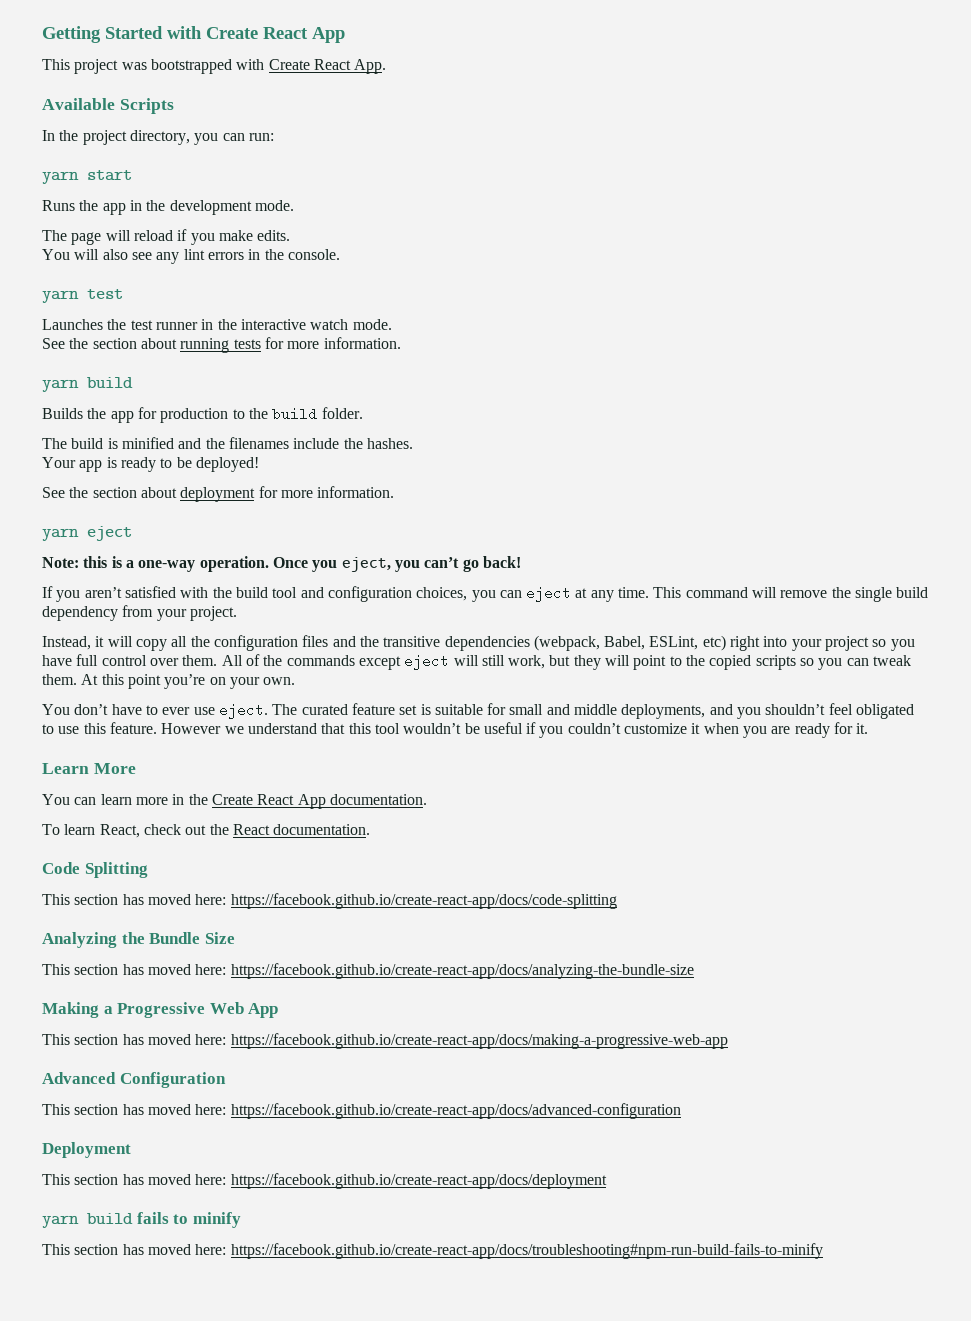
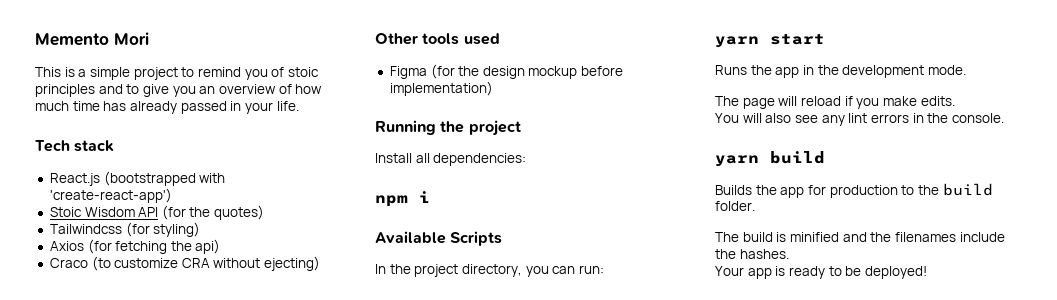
[42,26,345,43] [42,59,387,74] Getting Started with Create React App // This project was bootstrapped with Create React App. -> [35,32,149,46] [35,67,319,80] [35,84,323,97] [35,101,299,114] [35,140,115,152] [49,171,226,186] [49,188,172,203] [49,205,265,220] [49,222,201,237] [49,239,221,254] [49,256,321,271] [375,33,500,45] [389,64,624,79] [389,81,493,96] [375,120,521,136] [375,153,527,166] [375,191,430,207] Memento Mori // This is a simple project to remind you of stoic principles and to give you an overview of how much time has already passed in your life. // Tech stack // React.js (bootstrapped with 'create-react-app') // Stoic Wisdom API (for the quotes) // Tailwindcss (for styling) // Axios (for fetching the api) // Craco (to customize CRA without ejecting) // Other tools used // Figma (for the design mockup before implementation) // Running the project // Install all dependencies: // npm i
[42,289,123,303] [42,319,392,330] [42,337,401,353] // yarn test // Launches the test runner in the interactive watch mode. // See the section about running tests for more information. -> (1004, 118) none
[42,486,395,502] [42,526,132,541] [42,556,521,572] [42,586,929,602] [42,605,237,621] [42,635,915,651] [42,654,912,670] [42,674,296,689] [42,703,915,719] [42,722,869,738] [42,763,136,774] [42,794,427,809] [42,824,371,838] [42,862,148,878] [42,893,617,909] [42,932,235,948] [42,963,694,979] [42,1002,279,1018] [42,1033,728,1049] [42,1072,226,1088] [42,1103,681,1119] [42,1142,131,1158] [42,1173,607,1189] [42,1212,241,1228] [42,1243,823,1259] // See the section about deployment for more information. // yarn eject // Note: this is a one-way operation. Once you eject, you can’t go back! // If you aren’t satisfied with the build tool and configuration choices, you can eject at any time. This command will remove the single build dependency from your project. // Instead, it will copy all the configuration files and the transitive dependencies (webpack, Babel, ESLint, etc) right into your project so you have full control over them. All of the commands except eject will still work, but they will point to the copied scripts so you can tweak them. At this point you’re on your own. // You don’t have to ever use eject. The curated feature set is suitable for small and middle deployments, and you shouldn’t feel obligated to use this feature. However we understand that this tool wouldn’t be useful if you couldn’t customize it when you are ready for it. // Learn More // You can learn more in the Create React App documentation. // To learn React, check out the React documentation. // Code Splitting // This section has moved here: https://facebook.github.io/create-react-app/docs/code-splitting // Analyzing the Bundle Size // This section has moved here: https://facebook.github.io/create-react-app/docs/analyzing-the-bundle-size // Making a Progressive Web App // This section has moved here: https://facebook.github.io/create-react-app/docs/making-a-progressive-web-app // Advanced Configuration // This section has moved here: https://facebook.github.io/create-react-app/docs/advanced-configuration // Deployment // This section has moved here: https://facebook.github.io/create-react-app/docs/deployment // yarn build fails to minify // This section has moved here: https://facebook.github.io/create-react-app/docs/troubleshooting#npm-run-build-fails-to-minify -> (927, 272) none

